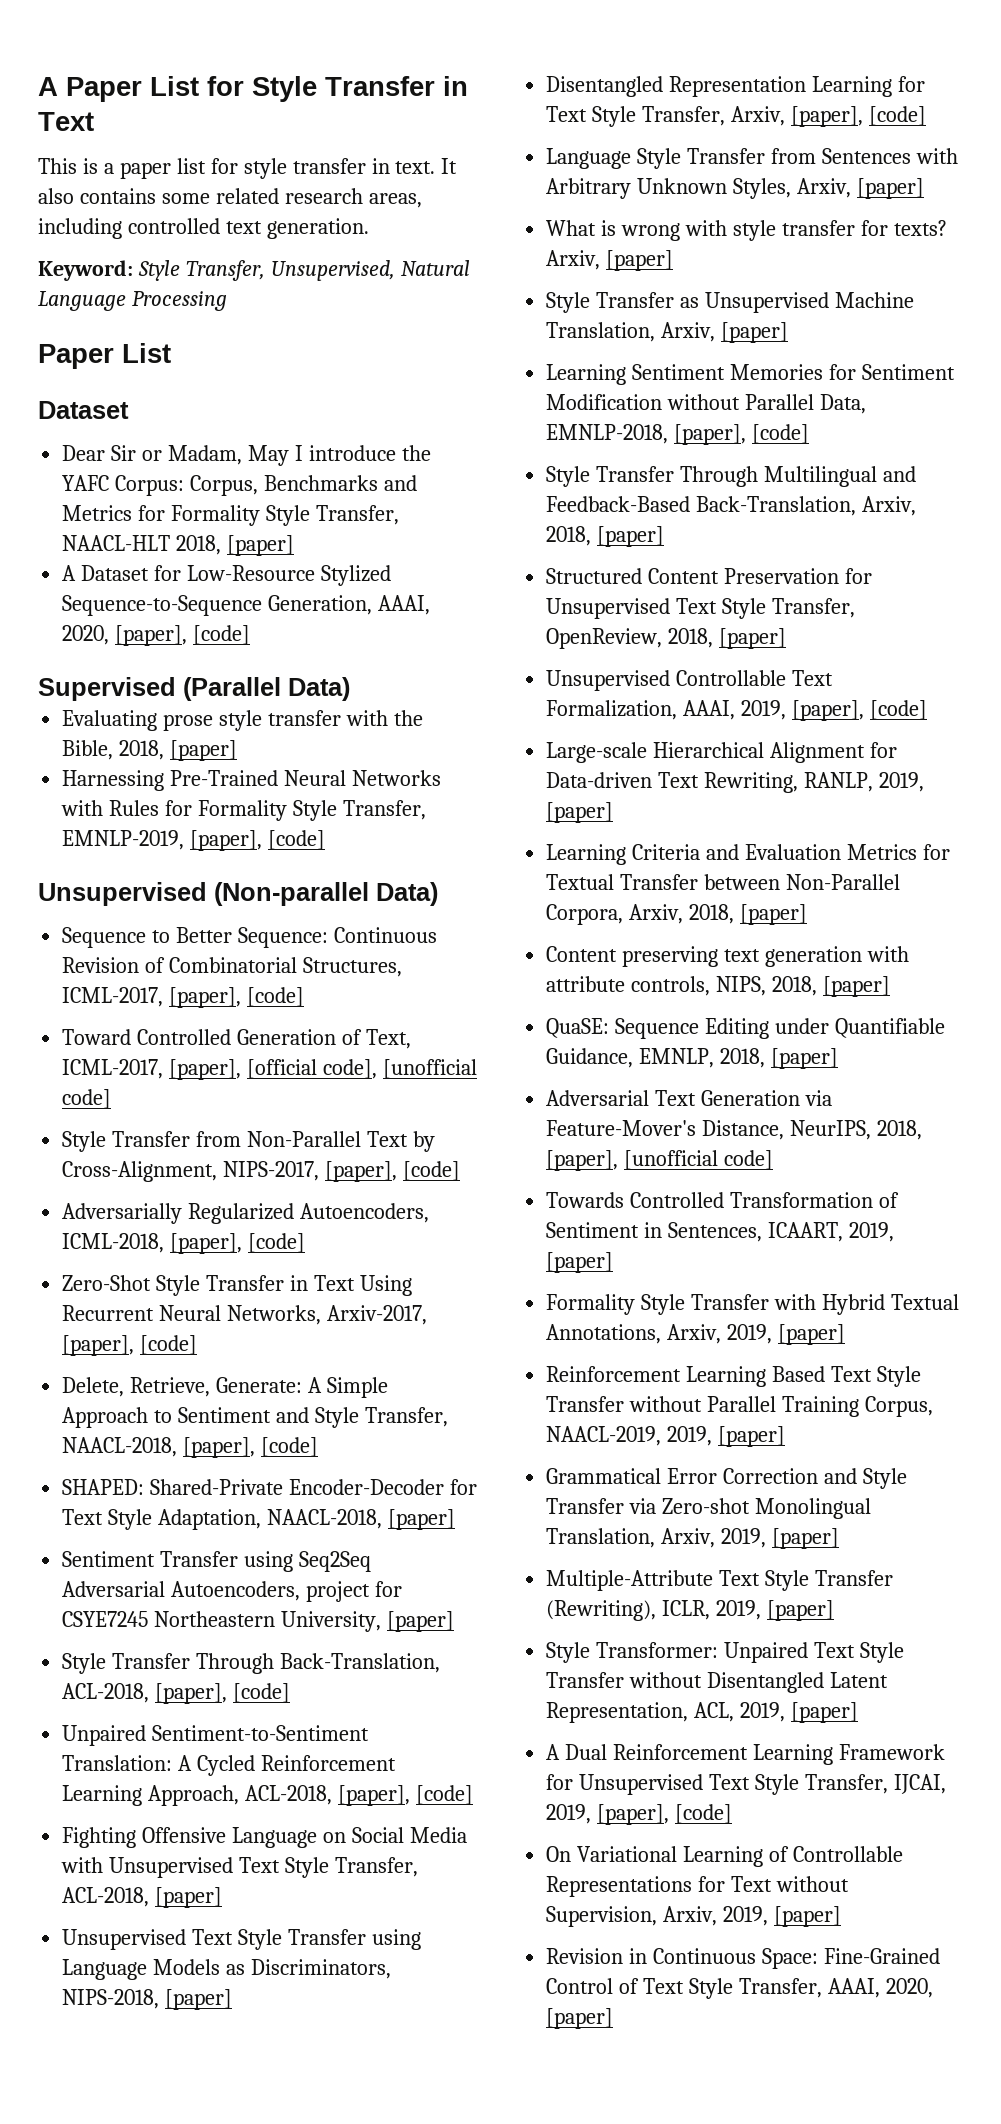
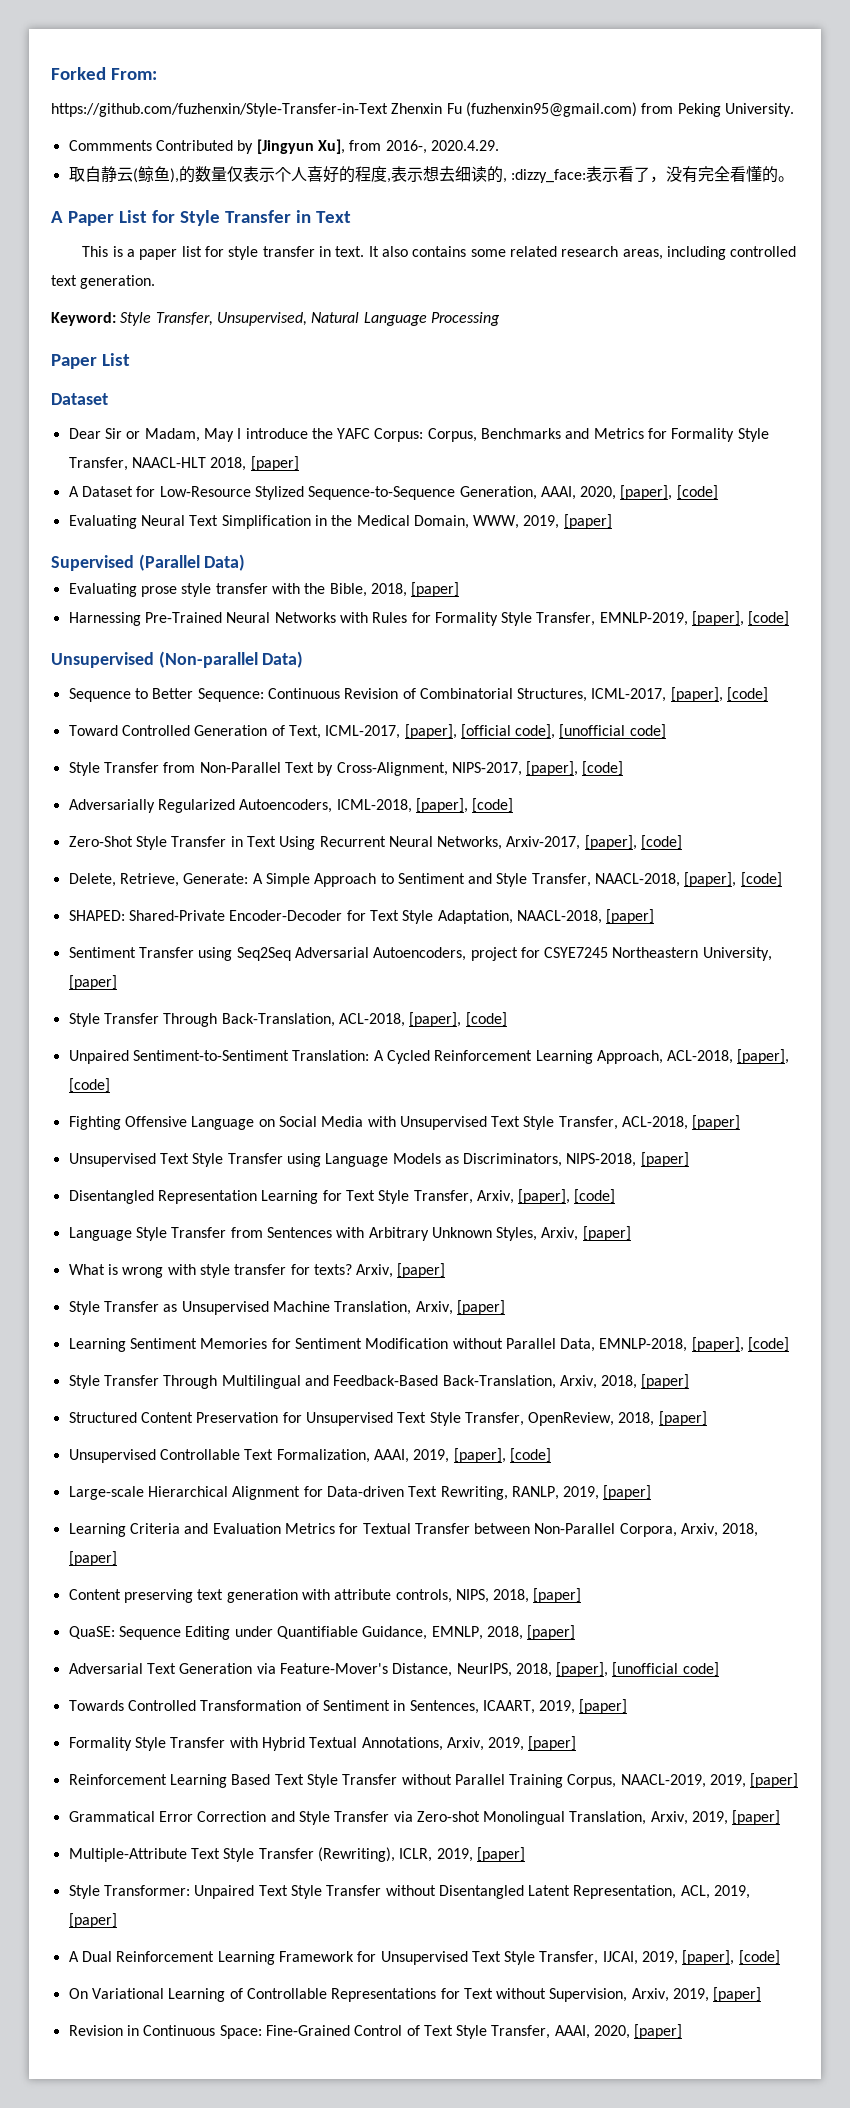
(38, 86) none -> [51,67,157,80] [51,102,794,117] [68,139,499,154] [68,166,794,183] Forked From: // https://github.com/fuzhenxin/Style-Transfer-in-Text Zhenxin Fu (fuzhenxin95@gmail.com) from Peking University. // Commments Contributed by [Jingyun Xu], from 2016-, 2020.4.29. // 取自静云(鲸鱼),的数量仅表示个人喜好的程度,表示想去细读的, :dizzy_face:表示看了，没有完全看懂的。 //
(251, 635) none -> [68,514,612,529] // Evaluating Neural Text Simplification in the Medical Domain, WWW, 2019, [paper]

